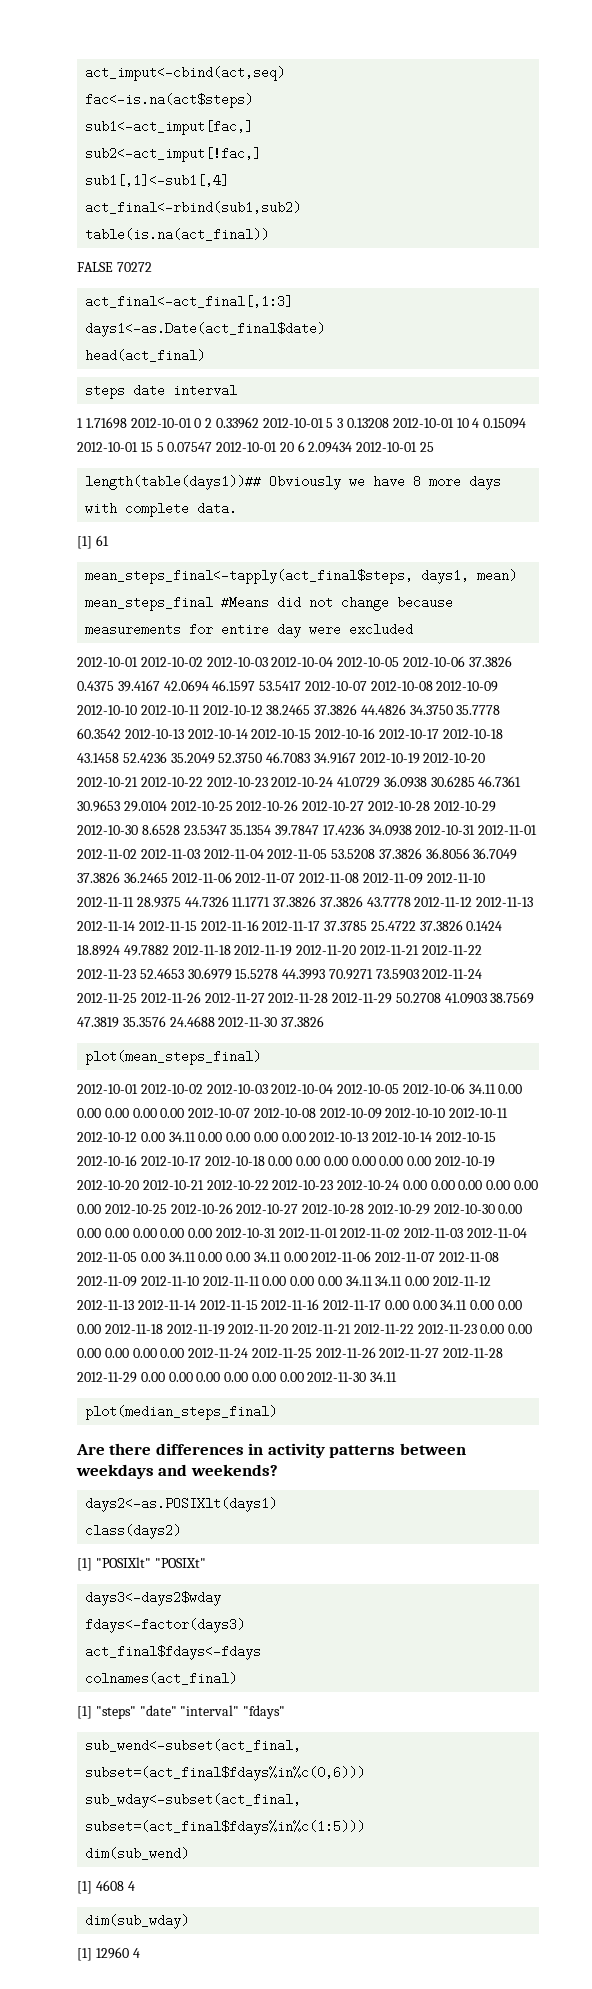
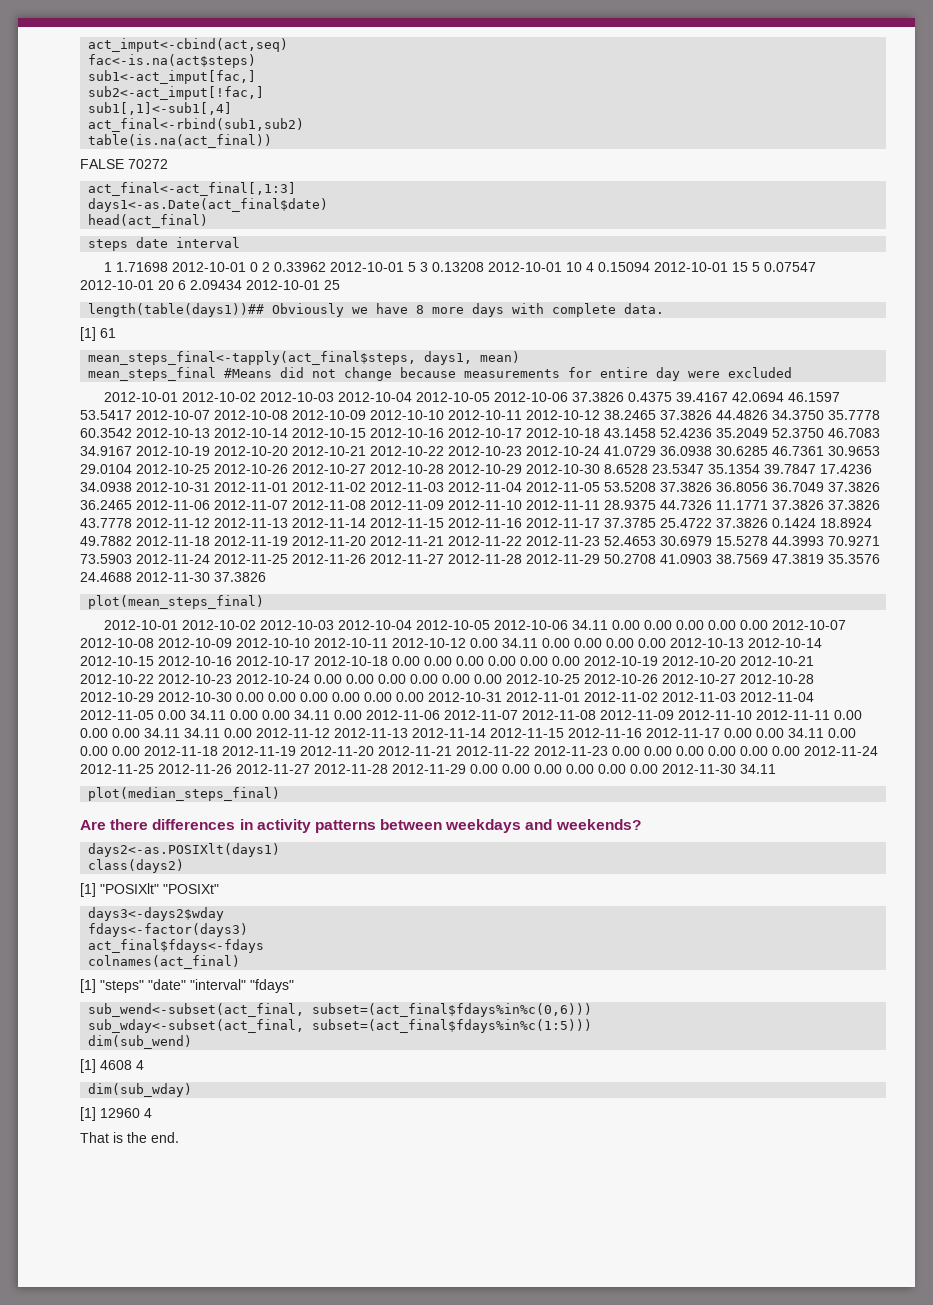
(140, 1953) none -> [80,1132,179,1143] // That is the end.

